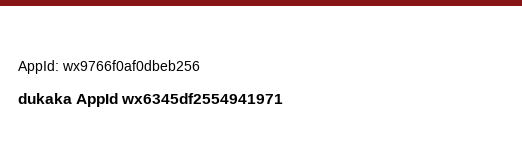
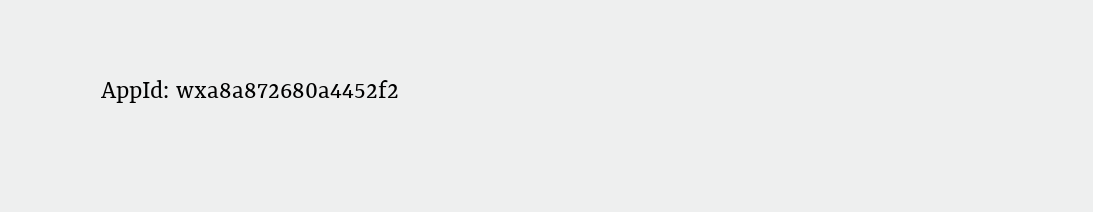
[62,60,200,71] [18,93,284,107] wx9766f0af0dbeb256 // dukaka AppId wx6345df2554941971 -> [176,80,400,98] wxa8a872680a4452f2

